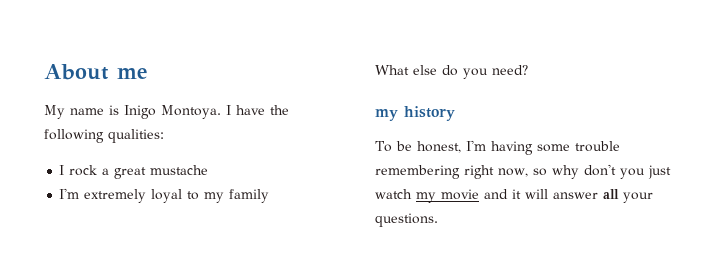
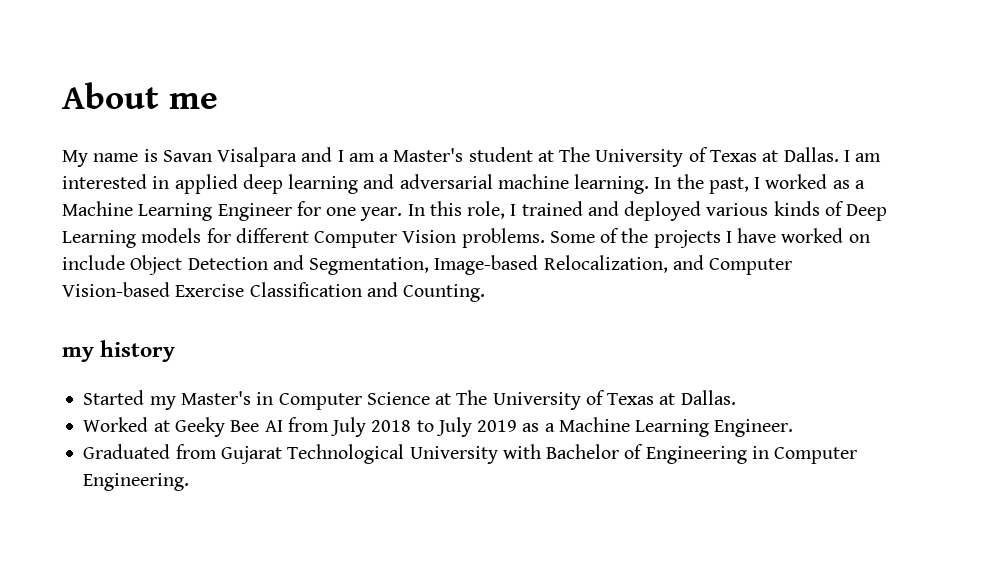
[124,105,289,119] [44,129,164,143] [59,165,209,179] [59,188,270,203] [375,65,528,79] [375,106,455,121] [375,140,620,155] [375,164,671,179] [375,189,653,203] [375,213,438,227] Inigo Montoya. I have the following qualities: // I rock a great mustache // I'm extremely loyal to my family // What else do you need? // my history // To be honest, I'm having some trouble remembering right now, so why don't you just watch my movie and it will answer all your questions. -> [162,147,882,167] [62,174,865,194] [62,201,888,221] [62,228,870,248] [62,255,793,275] [62,282,486,302] [62,340,176,362] [83,390,736,410] [83,417,794,437] [83,444,858,464] [83,473,190,491] Savan Visalpara and I am a Master's student at The University of Texas at Dallas. I am interested in applied deep learning and adversarial machine learning. In the past, I worked as a Machine Learning Engineer for one year. In this role, I trained and deployed various kinds of Deep Learning models for different Computer Vision problems. Some of the projects I have worked on include Object Detection and Segmentation, Image-based Relocalization, and Computer Vision-based Exercise Classification and Counting. // my history // Started my Master's in Computer Science at The University of Texas at Dallas. // Worked at Geeky Bee AI from July 2018 to July 2019 as a Machine Learning Engineer. // Graduated from Gujarat Technological University with Bachelor of Engineering in Computer Engineering.

